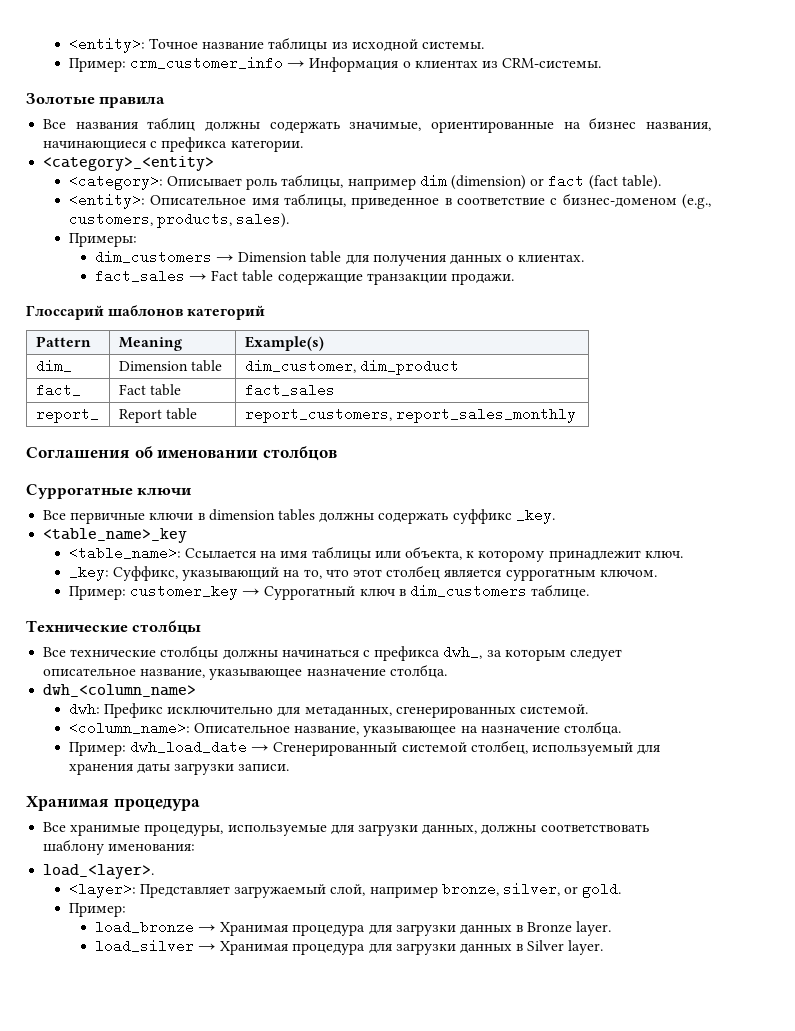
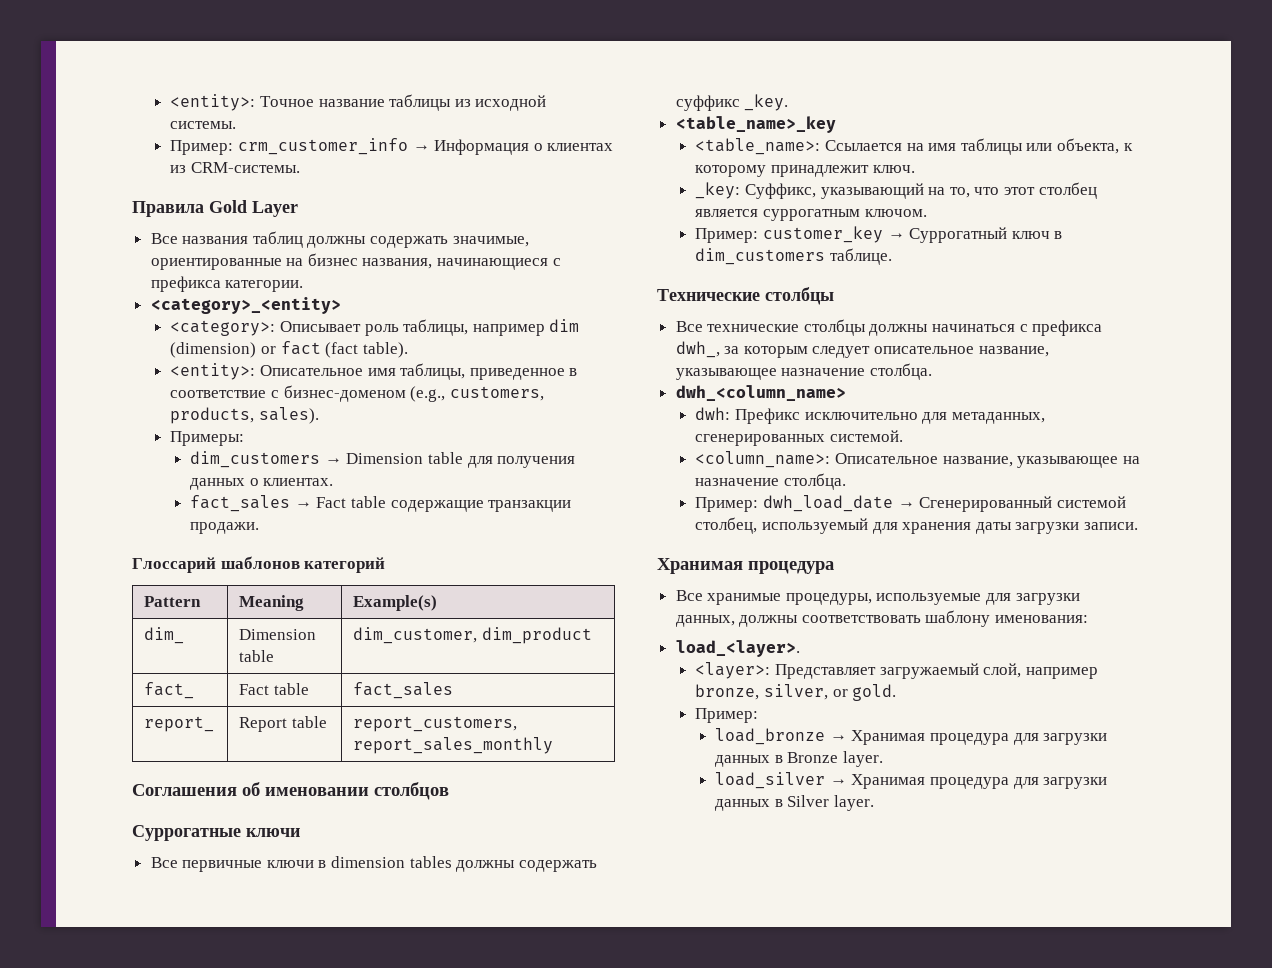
[26,93,166,108] Золотые правила -> [132,200,298,217] Правила Gold Layer

